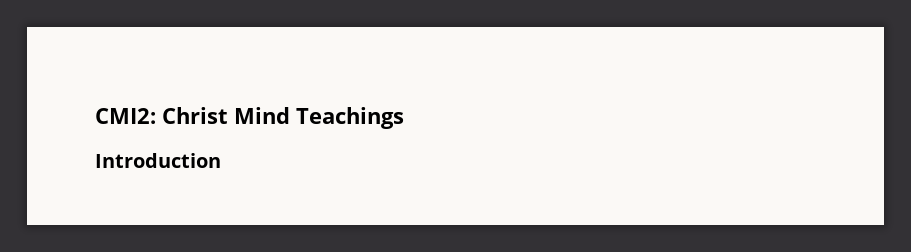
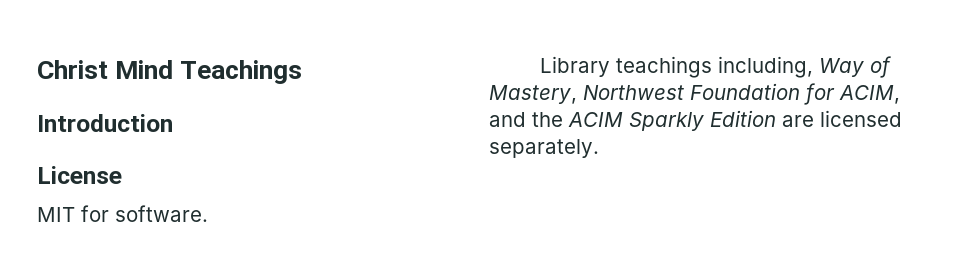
[95,108,156,124] CMI2: -> (37, 69) none
(221, 160) none -> [37,166,122,184] [37,205,208,222] [540,56,892,78] [489,83,900,105] [489,110,902,131] [489,139,599,158] // License // MIT for software. // Library teachings including, Way of Mastery, Northwest Foundation for ACIM, and the ACIM Sparkly Edition are licensed separately.

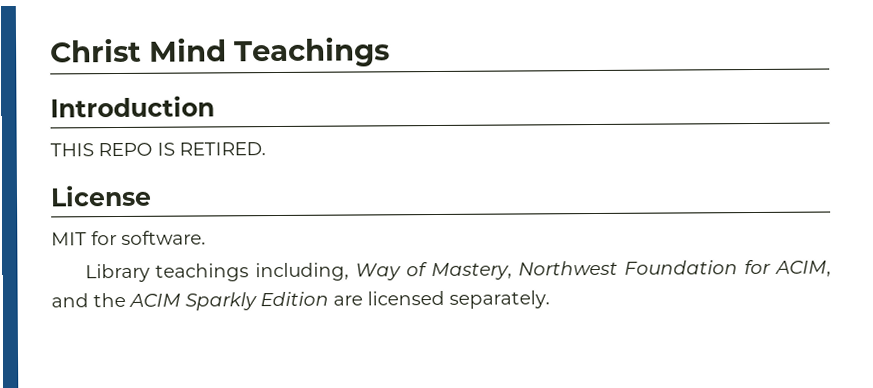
(173, 123) none -> [50,142,266,157] // THIS REPO IS RETIRED.

